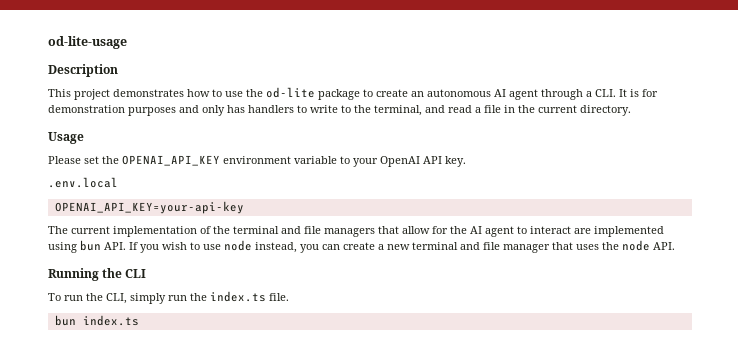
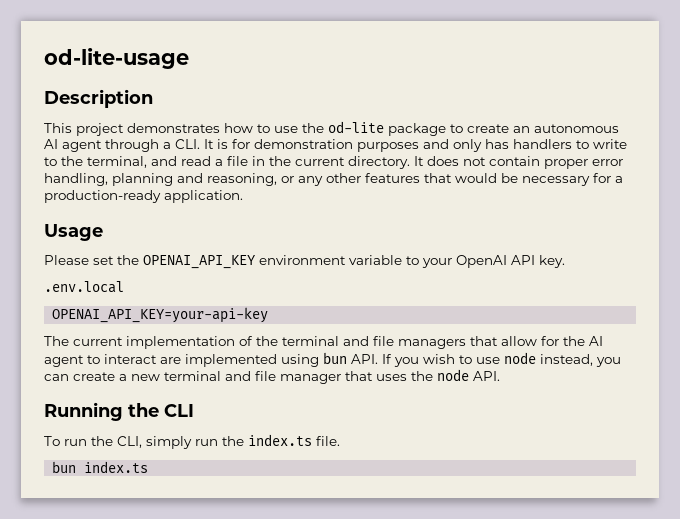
(631, 110) none -> [414,156,623,169] [44,173,623,186] [44,190,243,203] It does not contain proper error handling, planning and reasoning, or any other features that would be necessary for a production-ready application.

